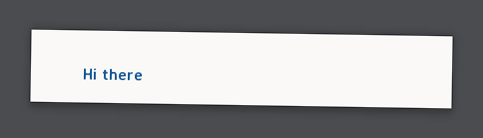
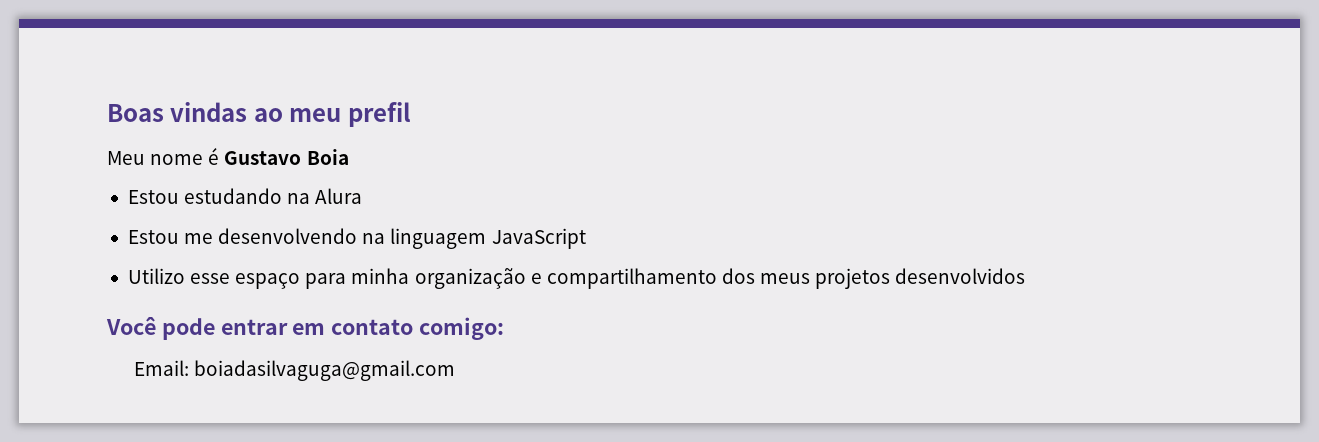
[82,68,143,81] Hi there -> [107,102,411,127] [107,148,349,165] [127,188,363,204] [127,228,586,249] [127,268,1026,289] [106,317,505,340] [133,360,455,381] Boas vindas ao meu prefil // Meu nome é Gustavo Boia // Estou estudando na Alura // Estou me desenvolvendo na linguagem JavaScript // Utilizo esse espaço para minha organização e compartilhamento dos meus projetos desenvolvidos // Você pode entrar em contato comigo: // Email: boiadasilvaguga@gmail.com

